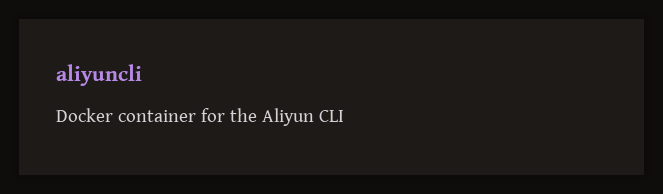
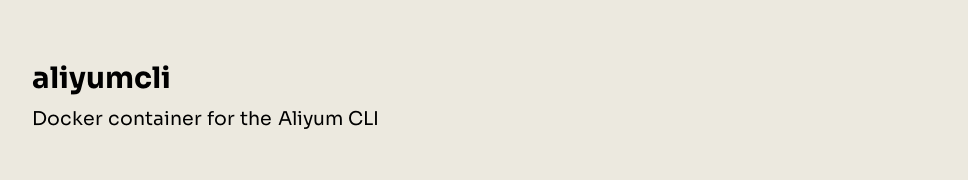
[56,64,142,86] aliyuncli -> [32,65,171,95] aliyumcli
[261,108,314,126] Aliyun -> [277,110,343,129] Aliyum

